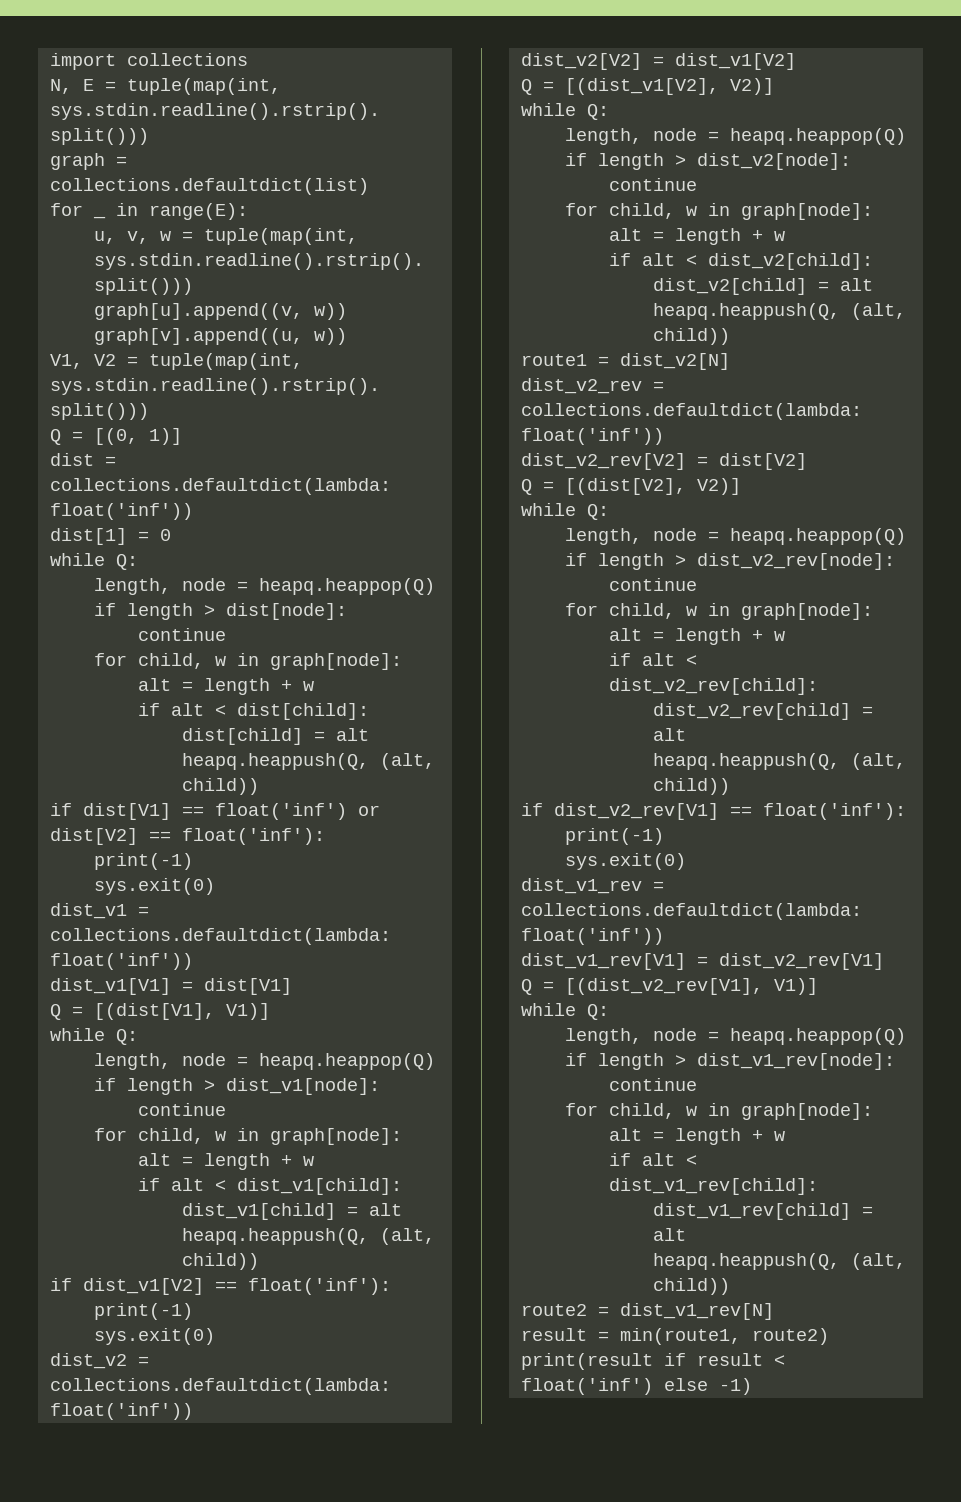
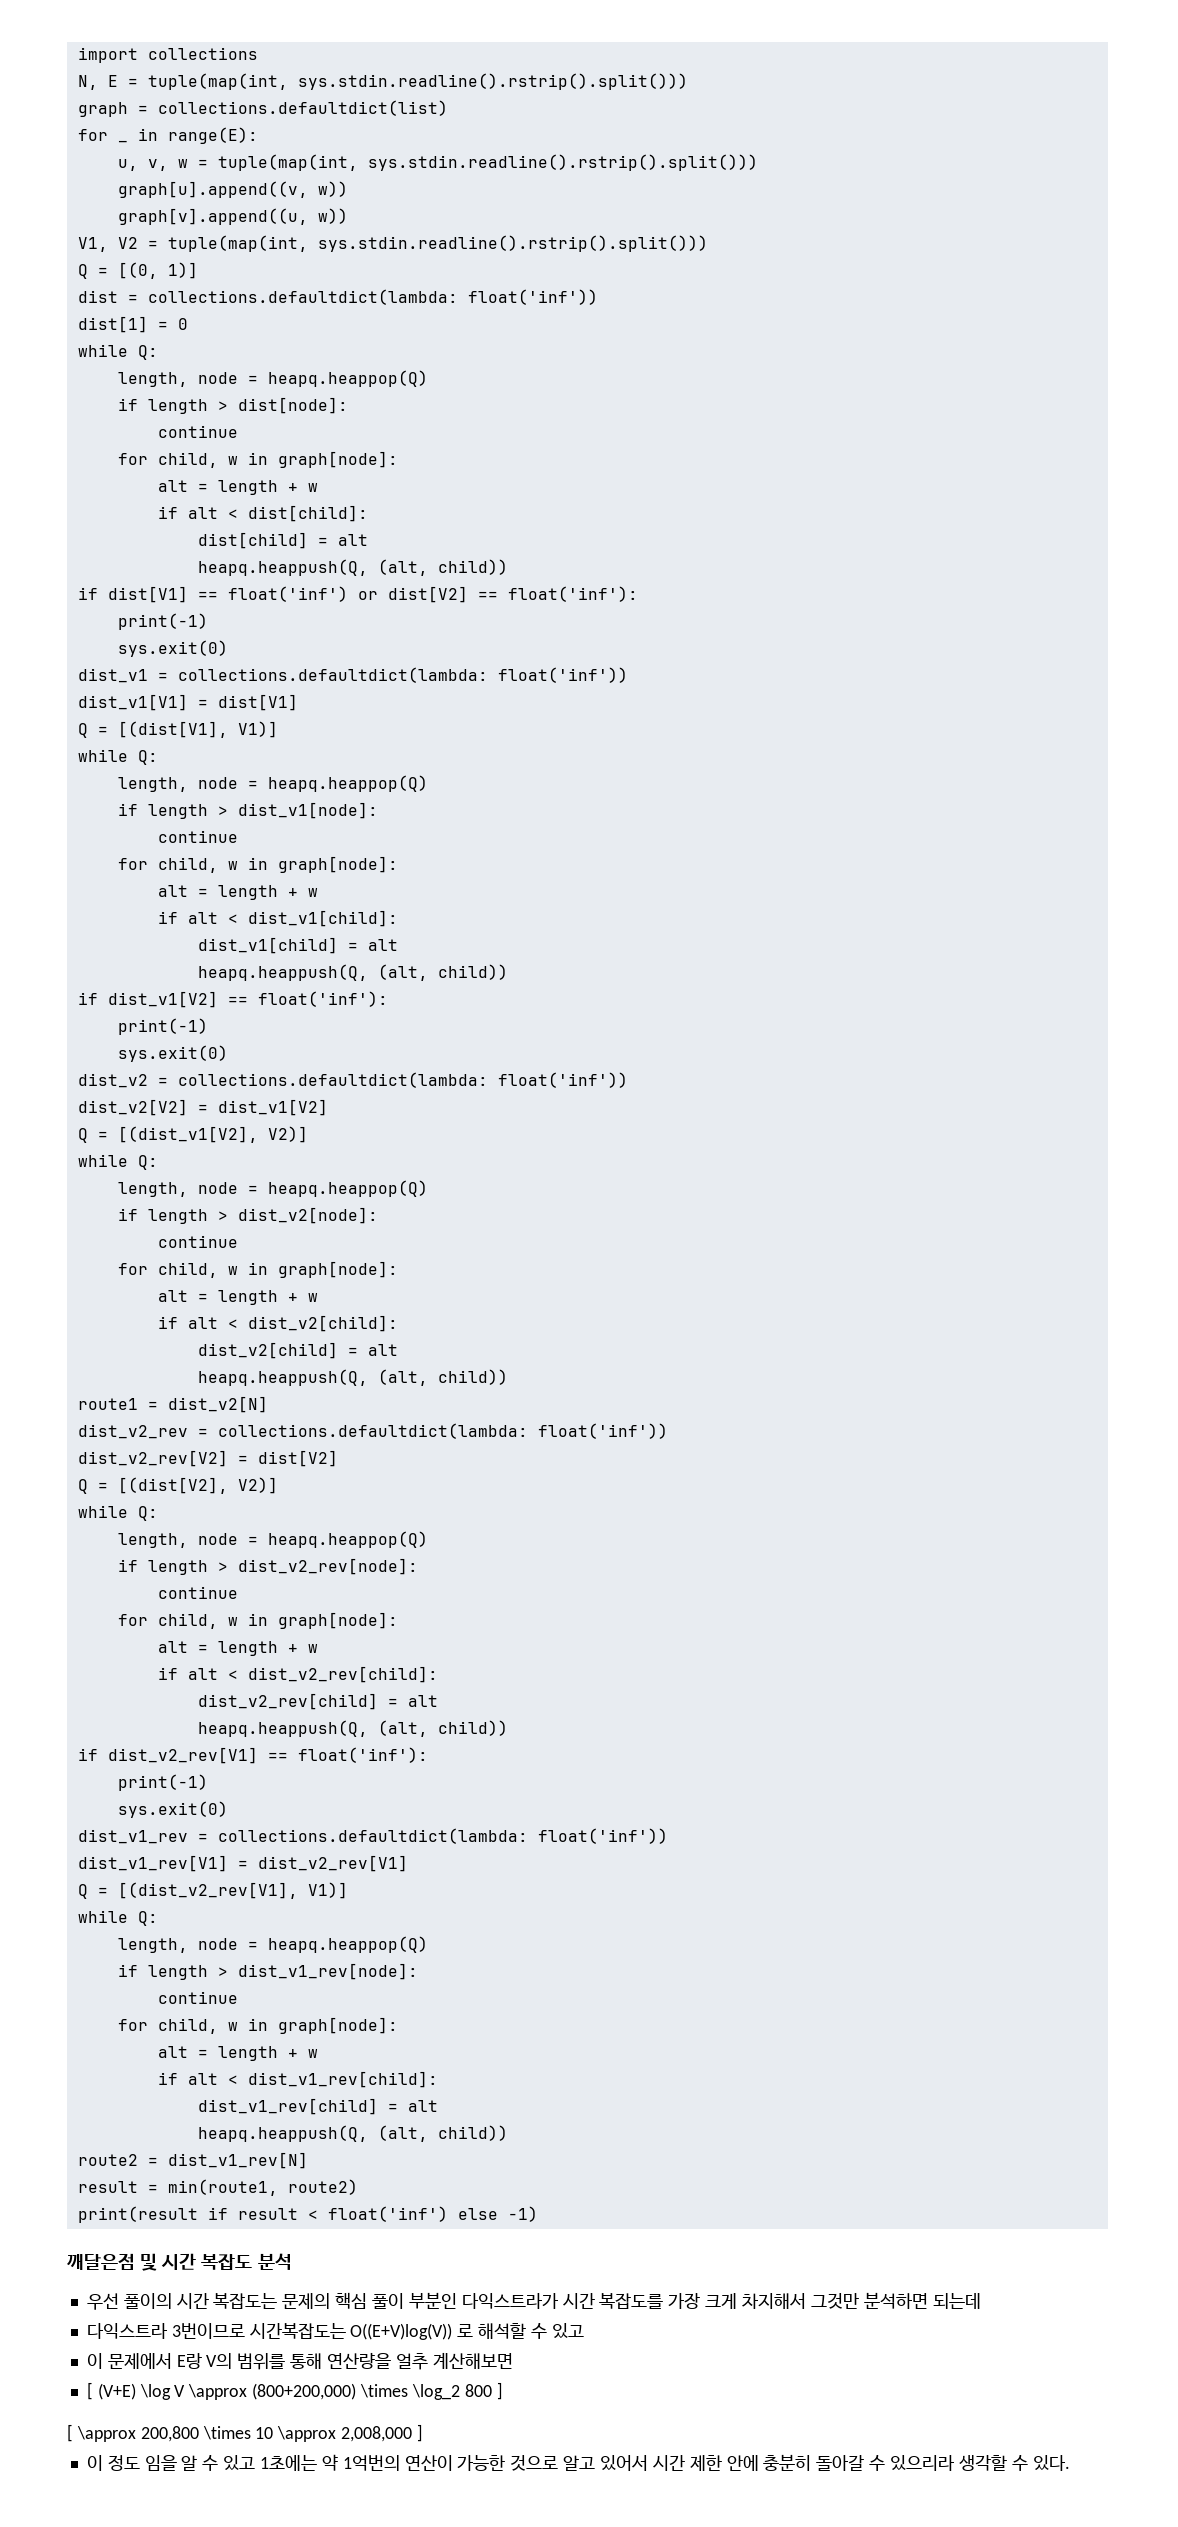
(752, 1386) none -> [66,2253,292,2271] [86,2292,981,2310] [86,2323,584,2340] [86,2352,513,2370] [86,2382,503,2400] [67,2424,424,2442] [86,2454,1070,2471] // 깨달은점 및 시간 복잡도 분석 // 우선 풀이의 시간 복잡도는 문제의 핵심 풀이 부분인 다익스트라가 시간 복잡도를 가장 크게 차지해서 그것만 분석하면 되는데 // 다익스트라 3번이므로 시간복잡도는 O((E+V)log(V)) 로 해석할 수 있고 // 이 문제에서 E랑 V의 범위를 통해 연산량을 얼추 계산해보면 // [ (V+E) \log V \approx (800+200,000) \times \log_2 800 ] // [ \approx 200,800 \times 10 \approx 2,008,000 ] // 이 정도 임을 알 수 있고 1초에는 약 1억번의 연산이 가능한 것으로 알고 있어서 시간 제한 안에 충분히 돌아갈 수 있으리라 생각할 수 있다.

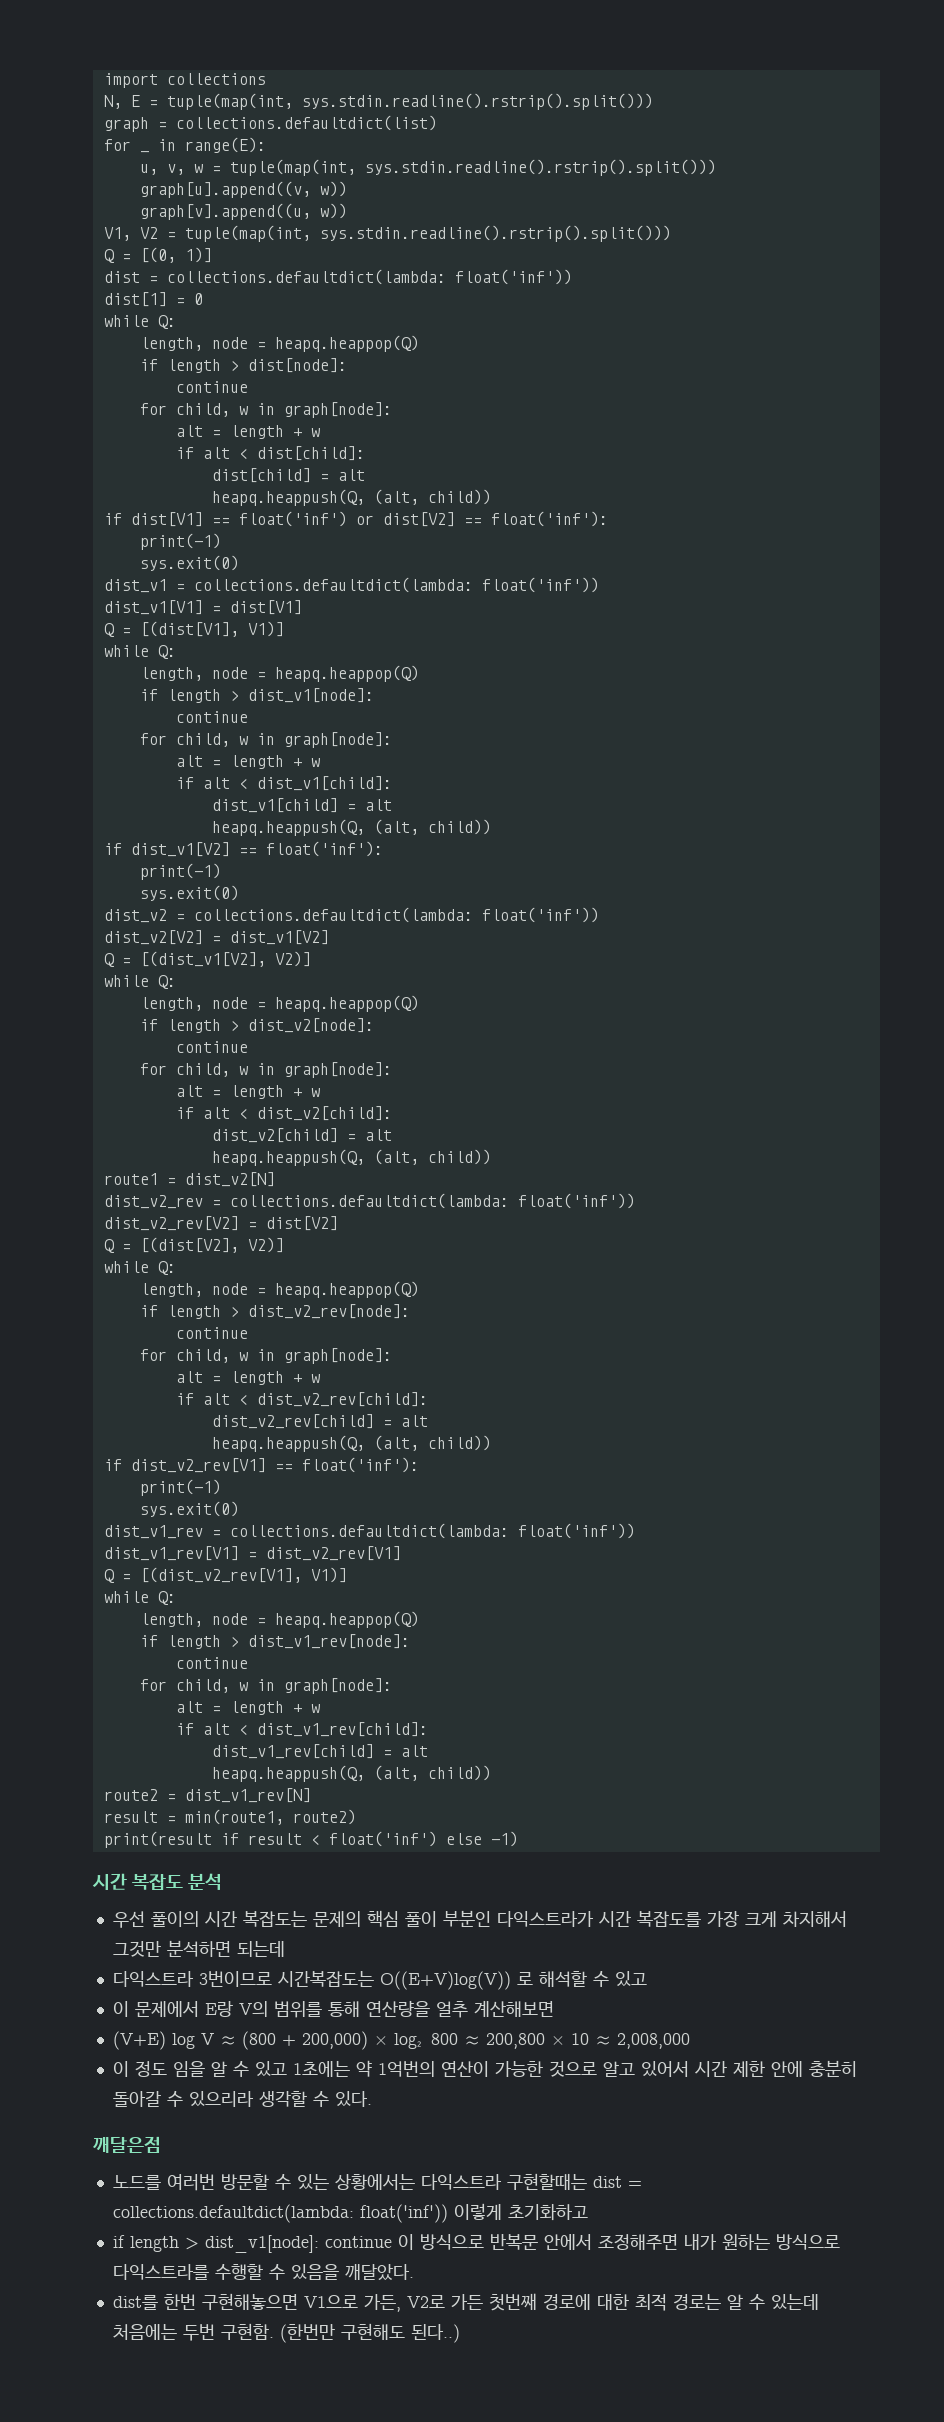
[66,2253,158,2271] 깨달은점 및 -> (518, 1839) none
[86,2382,503,2400] [67,2424,337,2442] [ (V+E) \log V \approx (800+200,000) \times \log_2 800 ] // [ \approx 200,800 \times 10 \approx -> [112,2031,611,2050] (V+E) log V ≈ (800 + 200,000) × log₂ 800 ≈ 200,800 × 10 ≈
[417,2424,424,2442] ] -> (690, 2041) none
(1070, 2463) none -> [92,2136,161,2153] [112,2173,642,2191] [112,2203,588,2223] [112,2234,840,2253] [112,2264,414,2281] [112,2293,819,2312] [112,2323,460,2343] // 깨달은점 // 노드를 여러번 방문할 수 있는 상황에서는 다익스트라 구현할때는 dist = collections.defaultdict(lambda: float('inf')) 이렇게 초기화하고 // if length > dist_v1[node]: continue 이 방식으로 반복문 안에서 조정해주면 내가 원하는 방식으로 다익스트라를 수행할 수 있음을 깨달았다. // dist를 한번 구현해놓으면 V1으로 가든, V2로 가든 첫번째 경로에 대한 최적 경로는 알 수 있는데 처음에는 두번 구현함. (한번만 구현해도 된다..)

